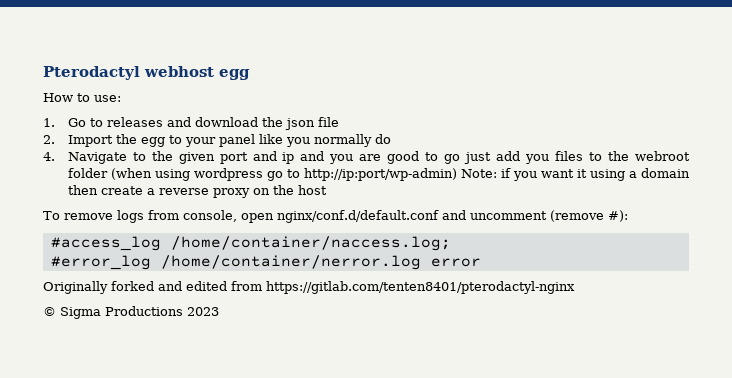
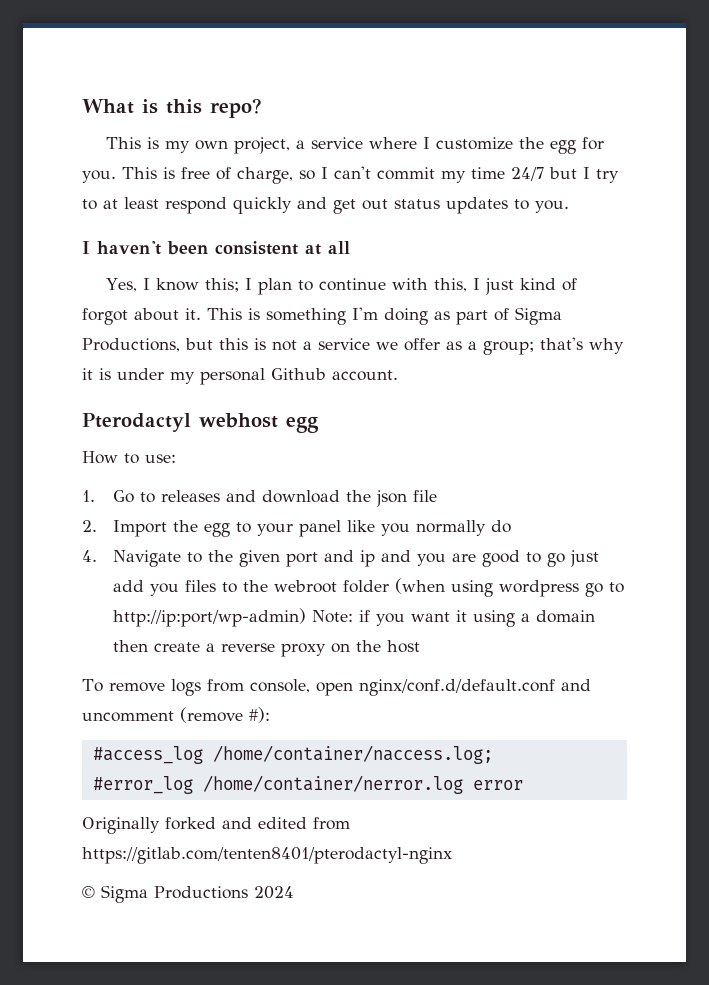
(43, 73) none -> [82,98,262,118] [106,137,605,154] [82,166,619,184] [82,197,569,214] [82,241,350,255] [106,278,578,295] [82,307,562,325] [82,337,624,355] [82,368,398,385] What is this repo? // This is my own project, a service where I customize the egg for you. This is free of charge, so I can't commit my time 24/7 but I try to at least respond quickly and get out status updates to you. // I haven't been consistent at all // Yes, I know this; I plan to continue with this, I just kind of forgot about it. This is something I'm doing as part of Sigma Productions, but this is not a service we offer as a group; that's why it is under my personal Github account. //
[187,307,219,316] 2023 -> [254,886,294,899] 2024

